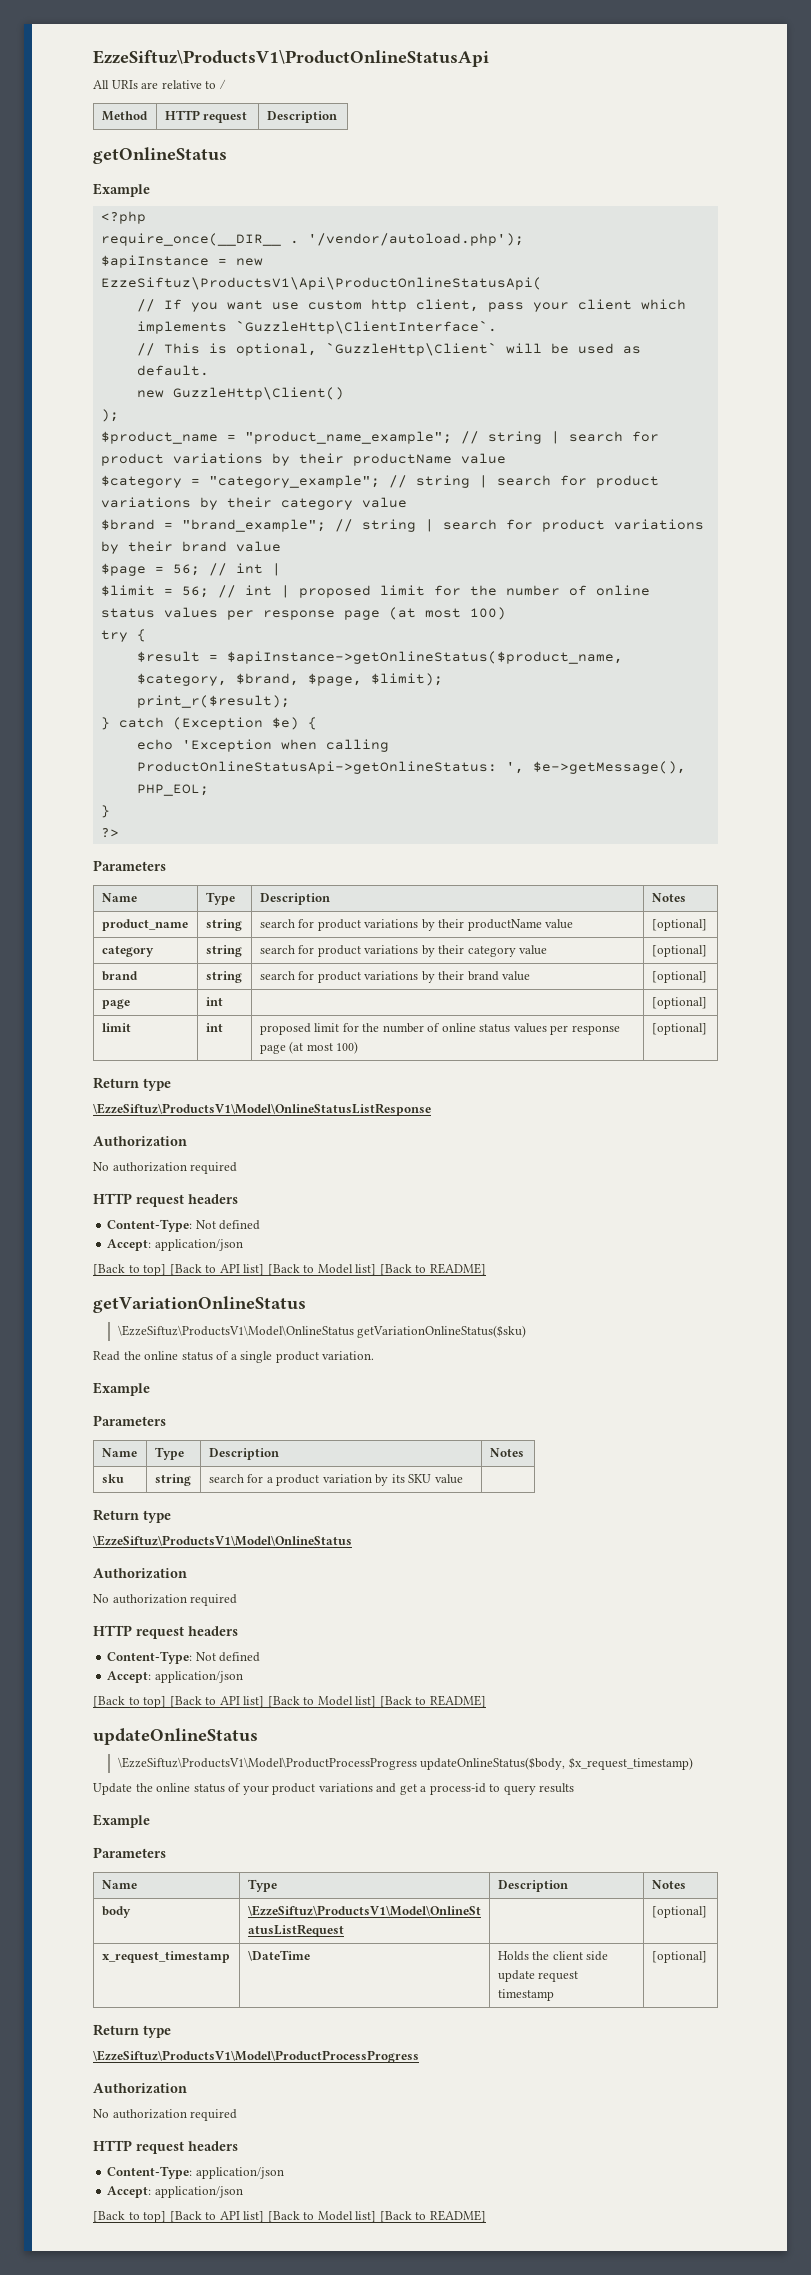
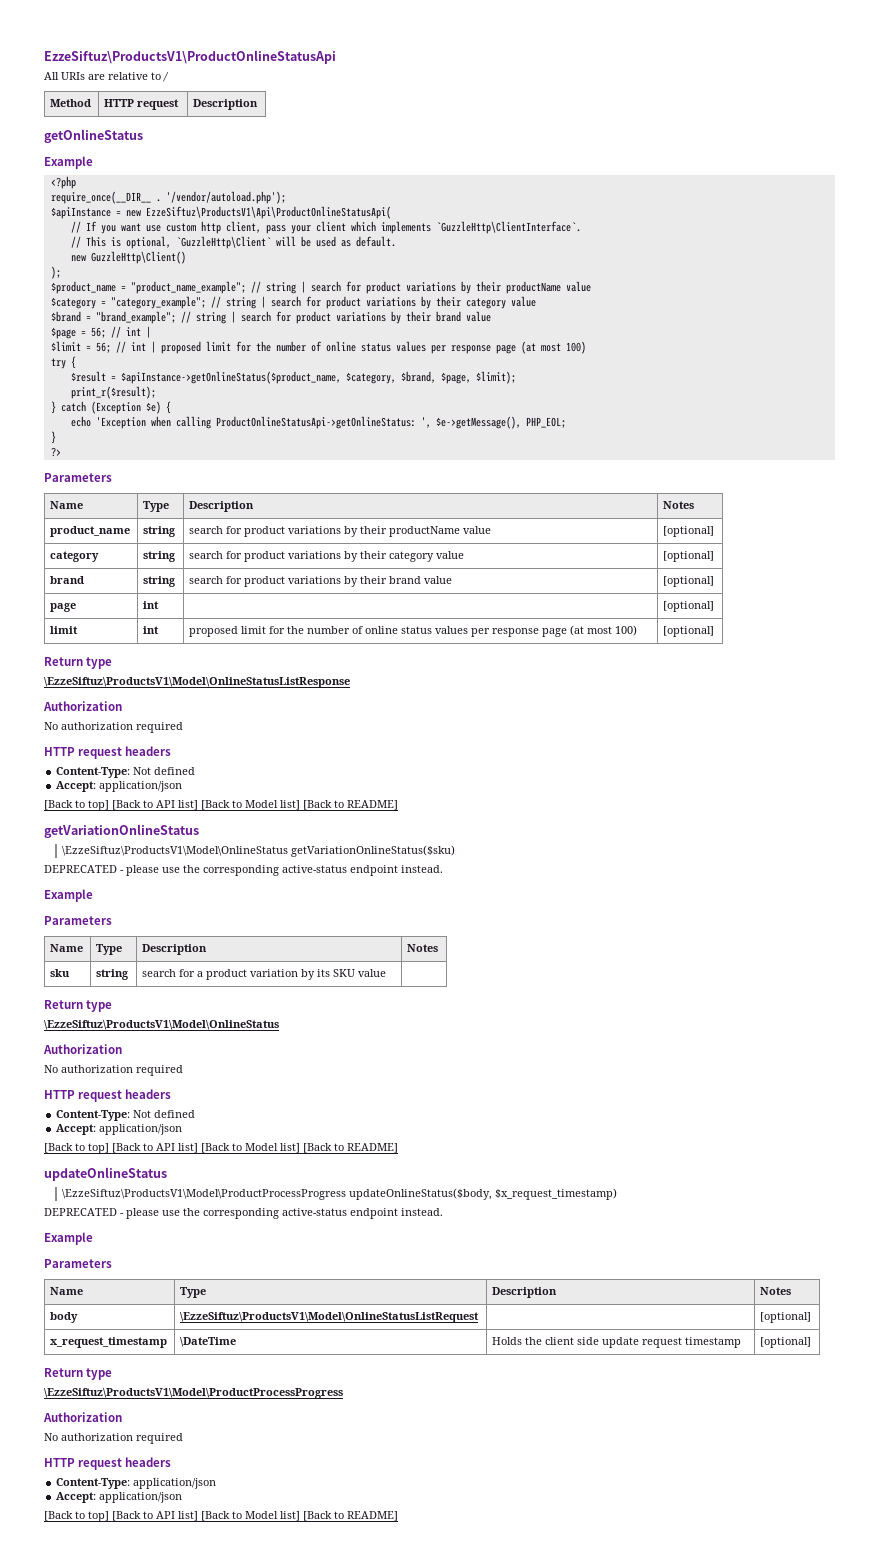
[93,1351,375,1363] Read the online status of a single product variation. -> [44,865,443,876] DEPRECATED - please use the corresponding active-status endpoint instead.
[93,1783,575,1795] Update the online status of your product variations and get a process-id to query results -> [44,1208,443,1219] DEPRECATED - please use the corresponding active-status endpoint instead.

